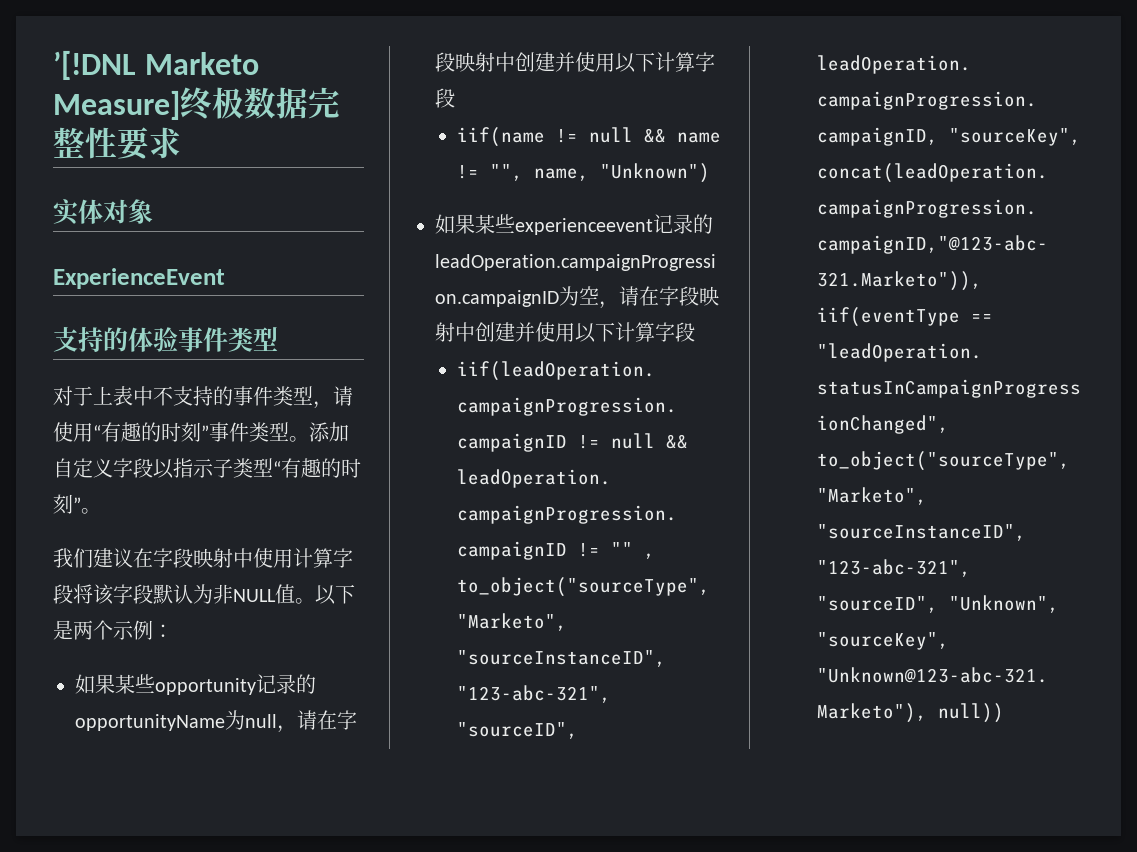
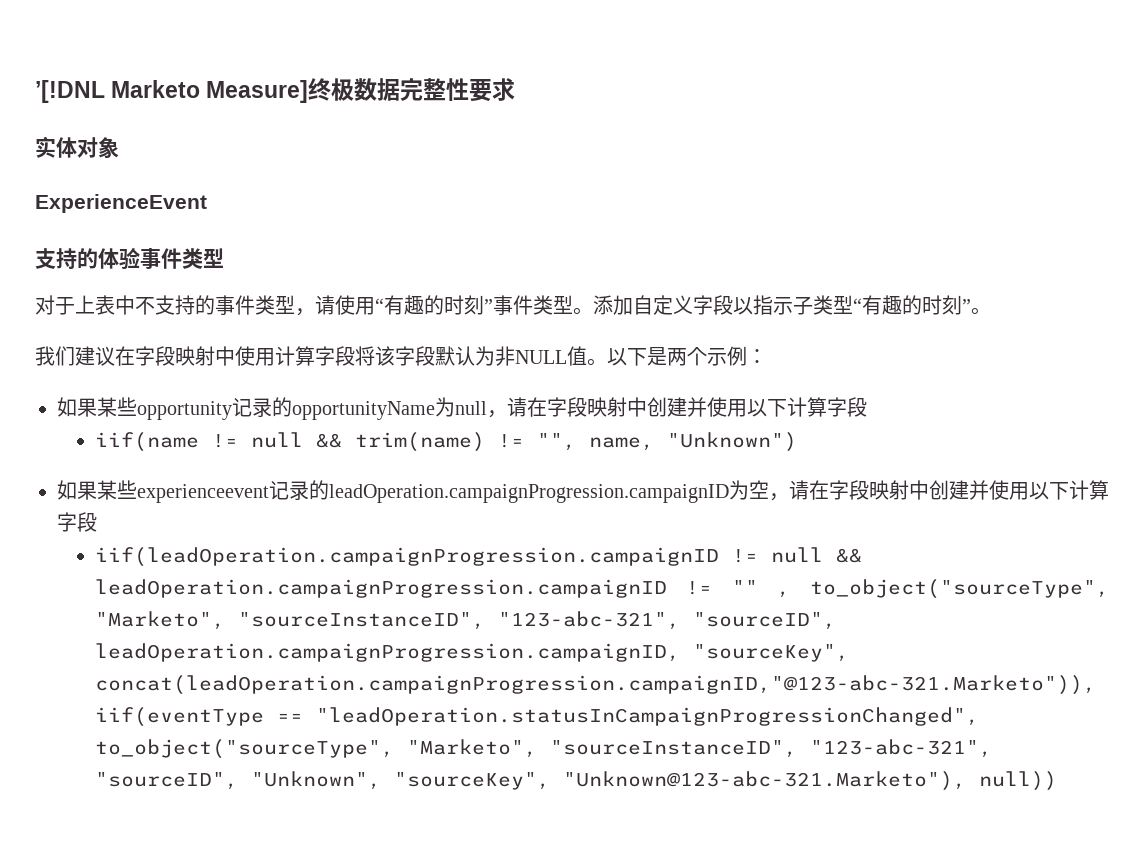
[677,132,722,143] name -> [354,432,485,452] trim(name)

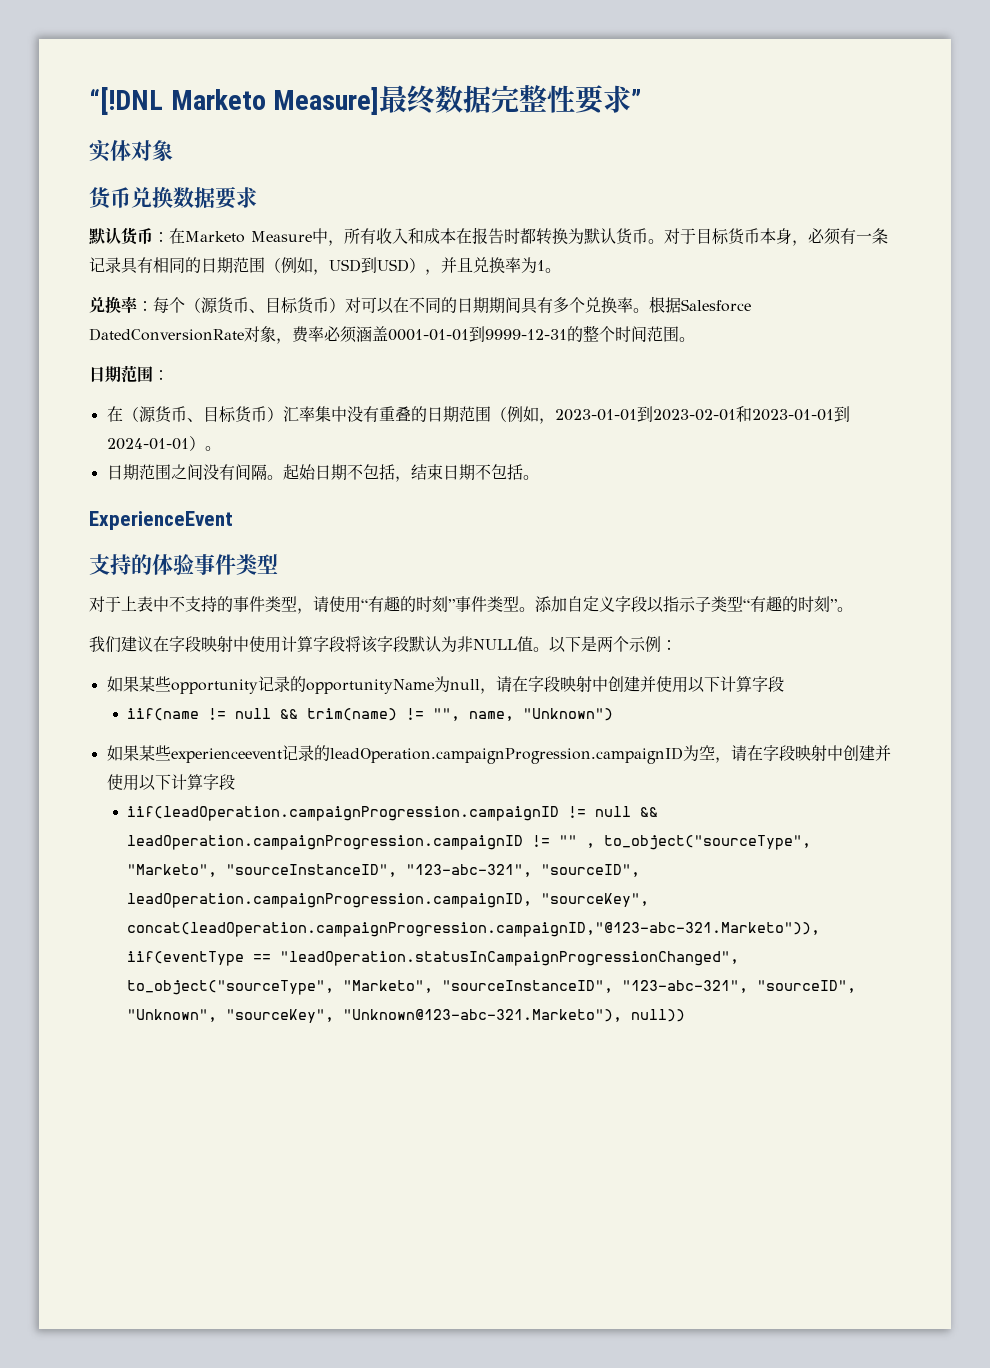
[35,80,105,103] ’[!DNL -> [89,87,163,115] “[!DNL
[308,78,355,101] 终极 -> [379,85,436,114] 最终
(516, 89) none -> [631,89,642,110] ”
(119, 147) none -> [89,186,257,210] [89,227,888,246] [89,257,561,275] [89,296,751,314] [89,325,695,344] [89,365,169,383] [106,406,850,424] [106,436,221,451] [106,464,539,482] // 货币兑换数据要求 // 默认货币：在Marketo Measure中，所有收入和成本在报告时都转换为默认货币。对于目标货币本身，必须有一条记录具有相同的日期范围（例如，USD到USD），并且兑换率为1。 // 兑换率：每个（源货币、目标货币）对可以在不同的日期期间具有多个兑换率。根据Salesforce DatedConversionRate对象，费率必须涵盖0001-01-01到9999-12-31的整个时间范围。 // 日期范围： // 在（源货币、目标货币）汇率集中没有重叠的日期范围（例如，2023-01-01到2023-02-01和2023-01-01到2024-01-01）。 // 日期范围之间没有间隔。起始日期不包括，结束日期不包括。

